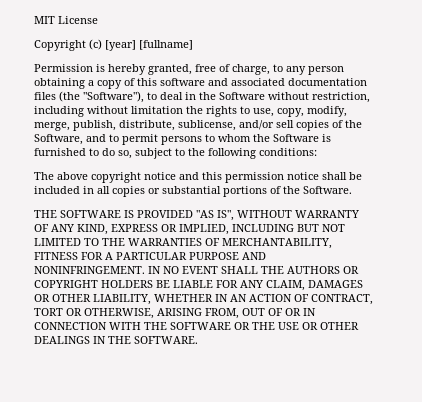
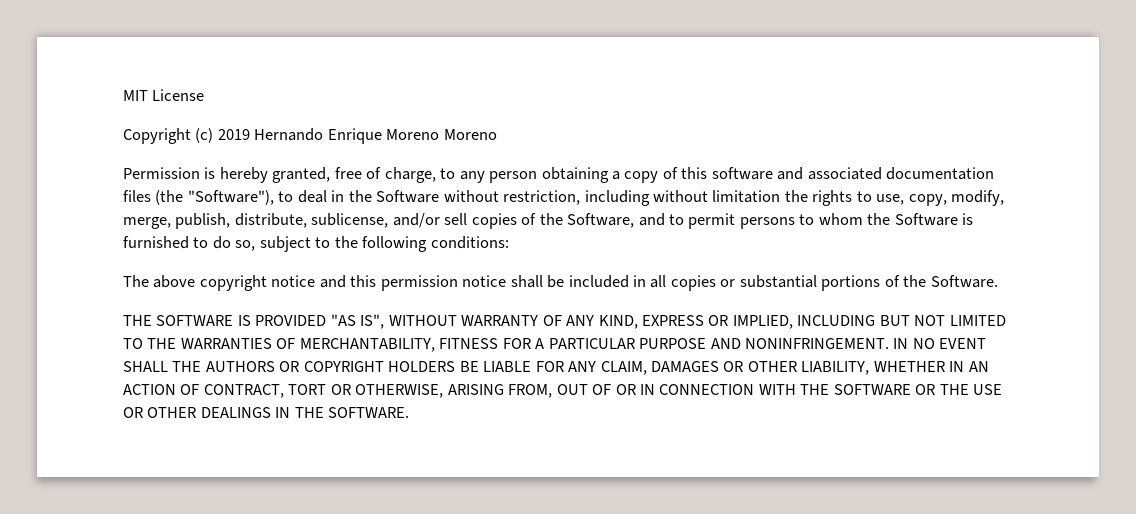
[105,40,193,51] [year] [fullname] -> [217,128,497,144] 2019 Hernando Enrique Moreno Moreno

